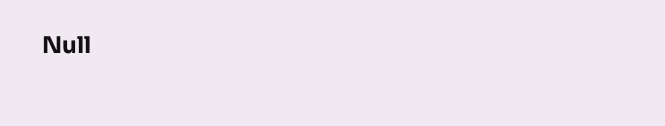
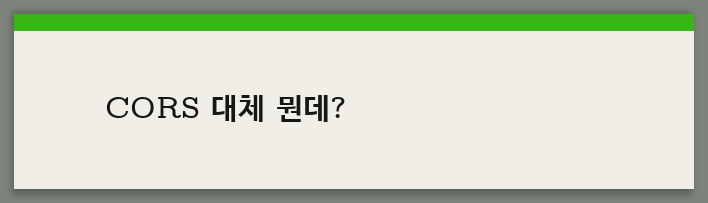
[42,36,91,54] Null -> [105,95,346,122] CORS 대체 뭔데?

